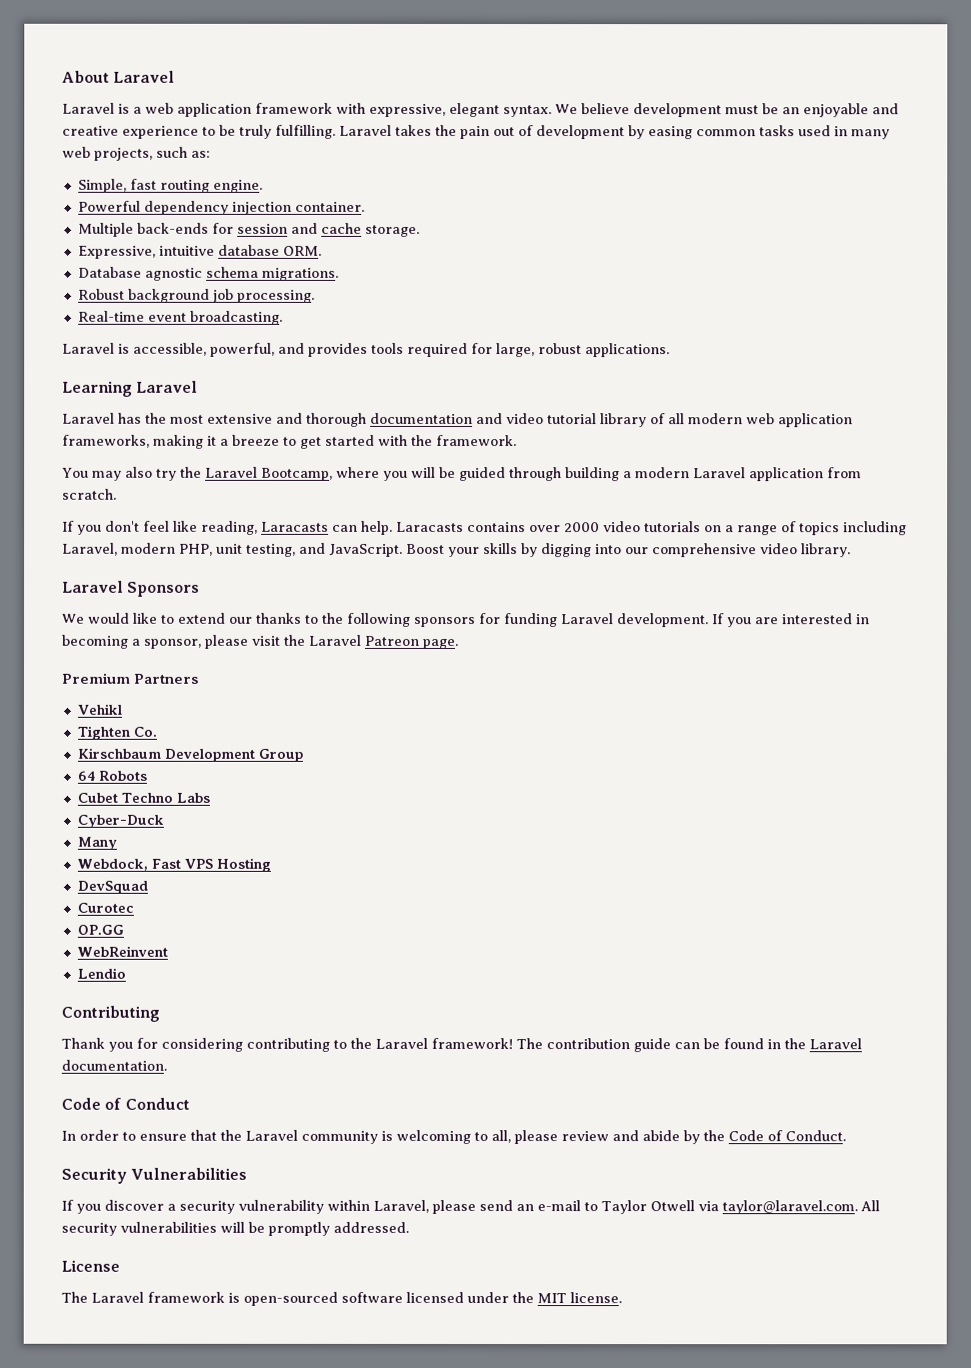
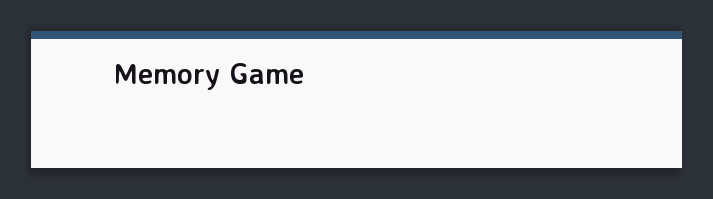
[62,70,176,83] [62,102,899,118] [62,124,890,140] [62,146,211,161] [77,178,263,193] [77,200,365,215] [77,222,420,237] [77,244,322,259] [77,266,339,281] [77,288,315,303] [77,310,283,325] [62,342,670,358] [62,380,199,397] [62,412,853,428] [62,434,517,449] [62,466,862,482] [62,488,117,500] [62,520,907,536] [62,542,851,558] [62,580,201,597] [62,612,870,628] [62,634,459,649] [62,672,200,684] [76,703,122,715] [76,725,157,740] [76,747,303,762] [76,770,147,781] [76,792,210,803] [76,814,164,828] [76,836,117,850] [76,857,271,872] [76,880,148,894] [76,902,134,913] [76,924,124,935] [76,945,168,957] [76,967,126,979] [61,1005,160,1022] [61,1037,862,1053] [61,1059,167,1071] [61,1097,190,1110] [61,1129,846,1145] [61,1167,248,1184] [61,1199,880,1215] [61,1221,409,1236] [61,1259,120,1272] [61,1291,622,1306] About Laravel // Laravel is a web application framework with expressive, elegant syntax. We believe development must be an enjoyable and creative experience to be truly fulfilling. Laravel takes the pain out of development by easing common tasks used in many web projects, such as: // Simple, fast routing engine. // Powerful dependency injection container. // Multiple back-ends for session and cache storage. // Expressive, intuitive database ORM. // Database agnostic schema migrations. // Robust background job processing. // Real-time event broadcasting. // Laravel is accessible, powerful, and provides tools required for large, robust applications. // Learning Laravel // Laravel has the most extensive and thorough documentation and video tutorial library of all modern web application frameworks, making it a breeze to get started with the framework. // You may also try the Laravel Bootcamp, where you will be guided through building a modern Laravel application from scratch. // If you don't feel like reading, Laracasts can help. Laracasts contains over 2000 video tutorials on a range of topics including Laravel, modern PHP, unit testing, and JavaScript. Boost your skills by digging into our comprehensive video library. // Laravel Sponsors // We would like to extend our thanks to the following sponsors for funding Laravel development. If you are interested in becoming a sponsor, please visit the Laravel Patreon page. // Premium Partners // Vehikl // Tighten Co. // Kirschbaum Development Group // 64 Robots // Cubet Techno Labs // Cyber-Duck // Many // Webdock, Fast VPS Hosting // DevSquad // Curotec // OP.GG // WebReinvent // Lendio // Contributing // Thank you for considering contributing to the Laravel framework! The contribution guide can be found in the Laravel documentation. // Code of Conduct // In order to ensure that the Laravel community is welcoming to all, please review and abide by the Code of Conduct. // Security Vulnerabilities // If you discover a security vulnerability within Laravel, please send an e-mail to Taylor Otwell via taylor@laravel.com. All security vulnerabilities will be promptly addressed. // License // The Laravel framework is open-sourced software licensed under the MIT license. -> [114,63,304,90] Memory Game

